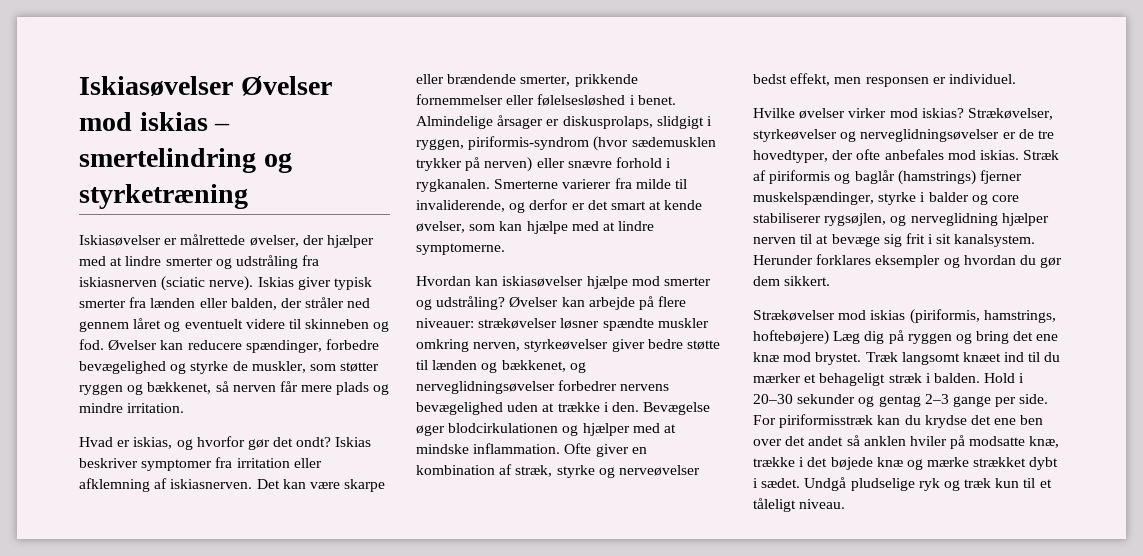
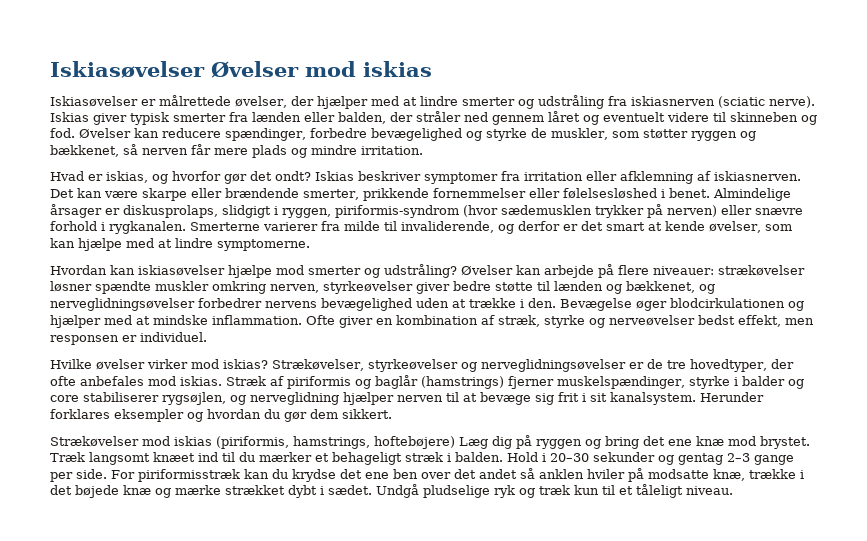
[214,123,231,131] [79,148,292,173] [79,184,248,209] – smertelindring og styrketræning -> (432, 69) none

